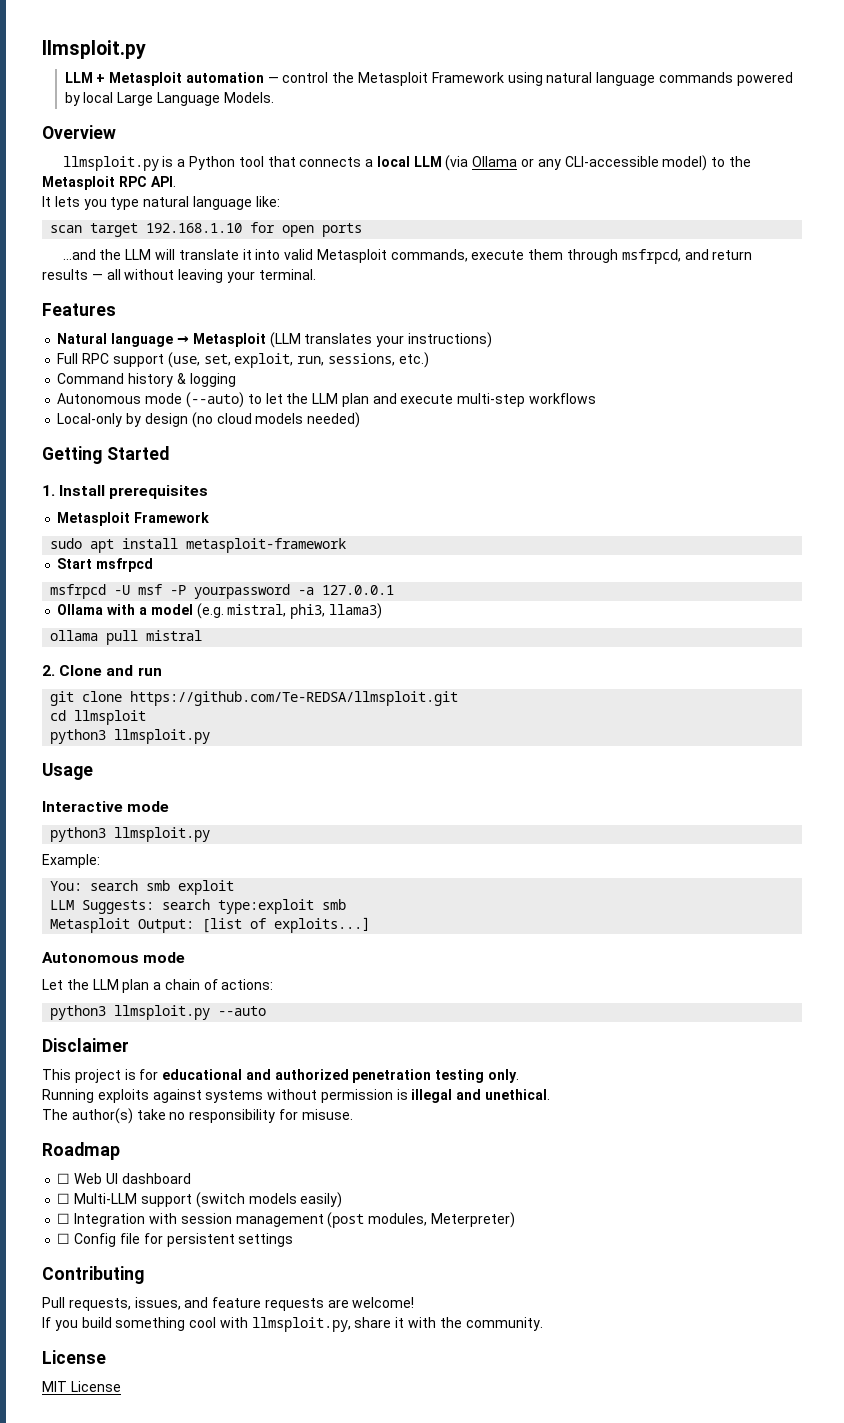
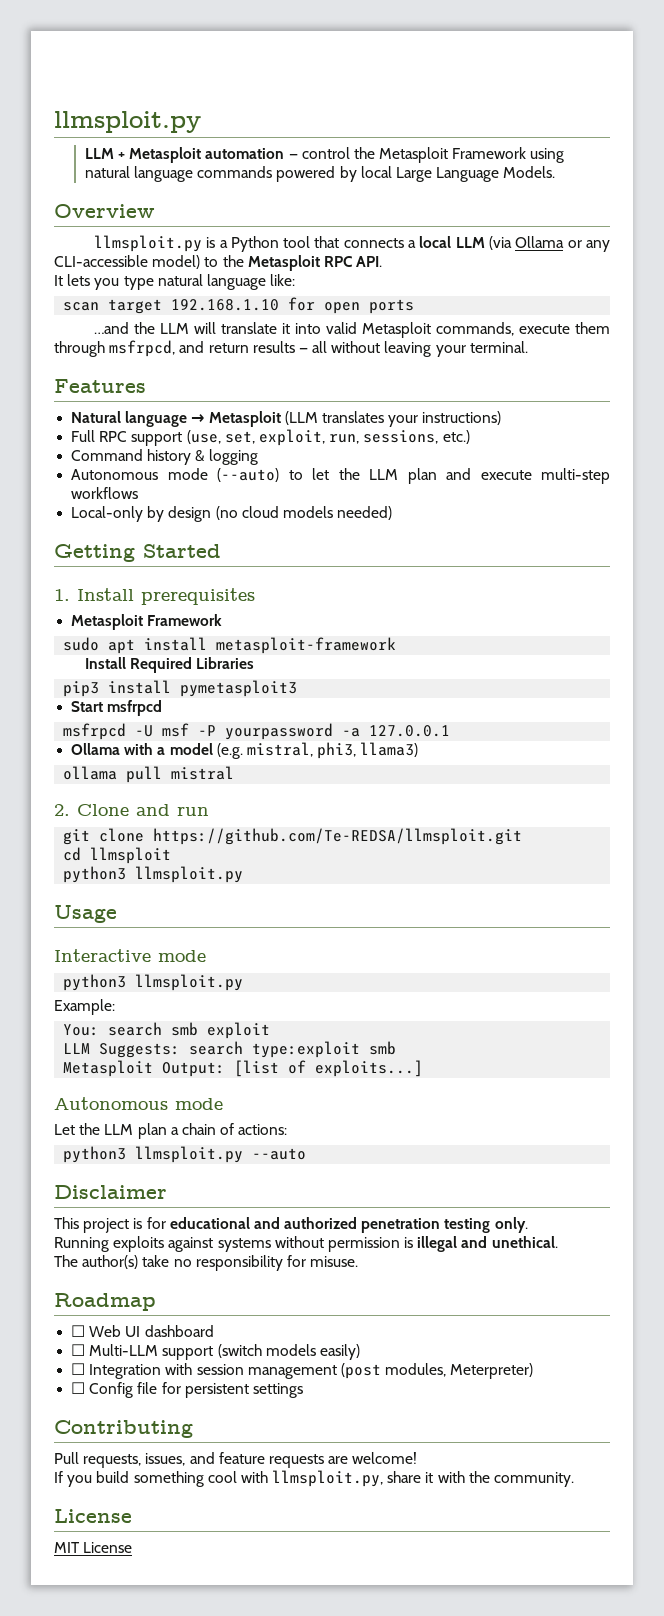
(347, 545) none -> [84,657,255,673] [63,680,298,697] // Install Required Libraries // pip3 install pymetasploit3

